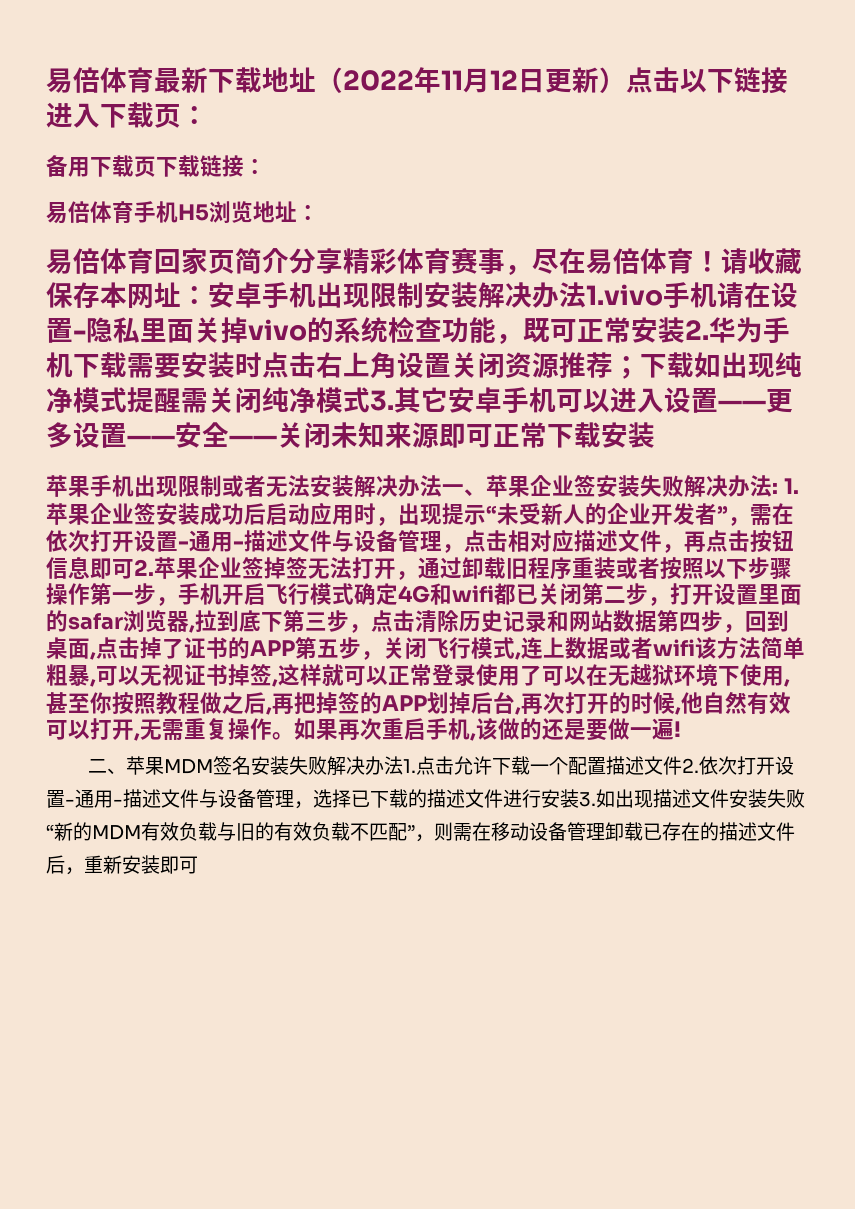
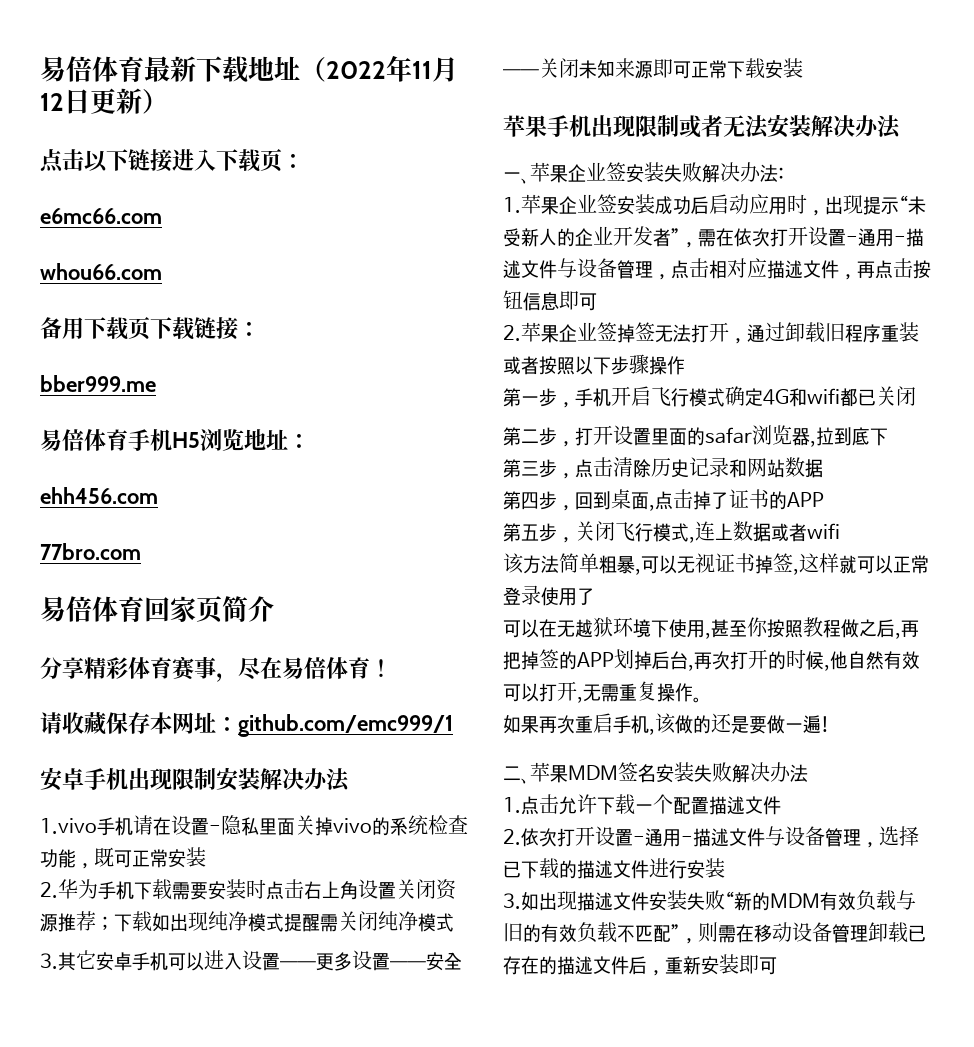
(626, 80) none -> (168, 101) //
(208, 115) none -> [40,208,162,224] [40,263,162,280] // e6mc66.com // whou66.com
(266, 166) none -> [40,375,156,392] // bber999.me
(319, 212) none -> [40,487,158,504] [40,543,141,560] // ehh456.com // 77bro.com
(289, 260) none -> (274, 609) //
(721, 261) none -> (392, 668) //
(208, 295) none -> [238,714,453,737] github.com/emc999/1 //
(586, 295) none -> (350, 780) //
(685, 330) none -> (206, 857) //
(370, 400) none -> (454, 922) //
(442, 486) none -> (901, 127) //
(778, 488) none -> (784, 173) //
(134, 569) none -> (597, 302) //
(90, 594) none -> (685, 365) //
(582, 594) none -> (916, 396) //
(283, 622) none -> (888, 437) //
(657, 621) none -> (823, 468) //
(295, 648) none -> (824, 499) //
(695, 647) none -> (840, 531) //
(542, 675) none -> (595, 596) //
(294, 736) none -> (702, 700) //
(403, 765) none -> (808, 773) //
(682, 765) none -> (781, 805) //
(579, 798) none -> (725, 868) //

